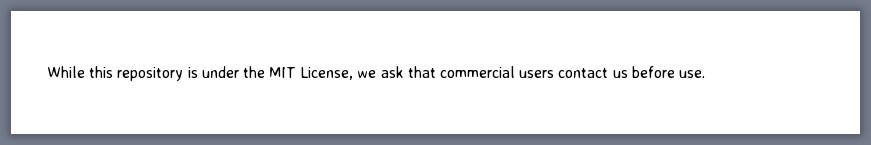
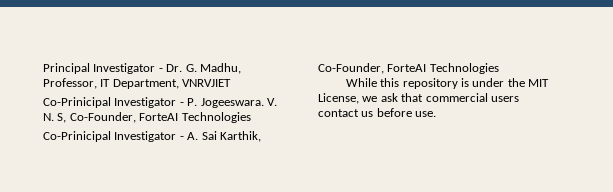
(47, 72) none -> [43,63,241,74] [43,78,232,89] [43,97,277,108] [43,112,251,123] [43,131,261,142] [318,63,499,74] Principal Investigator - Dr. G. Madhu, Professor, IT Department, VNRVJIET // Co-Prinicipal Investigator - P. Jogeeswara. V. N. S, Co-Founder, ForteAI Technologies // Co-Prinicipal Investigator - A. Sai Karthik, Co-Founder, ForteAI Technologies //

